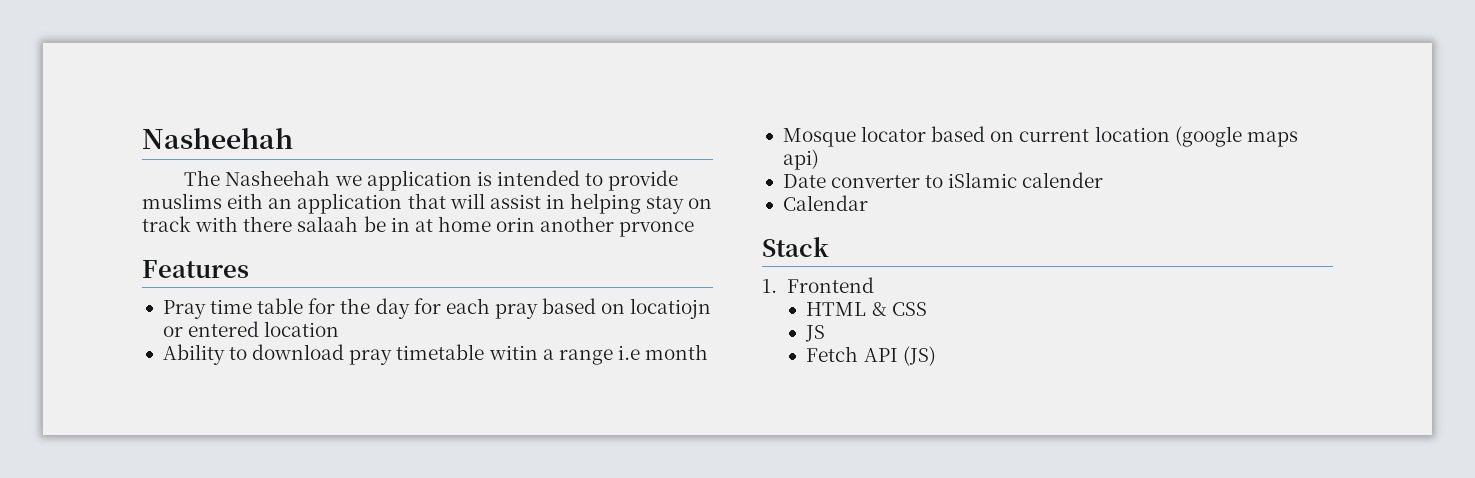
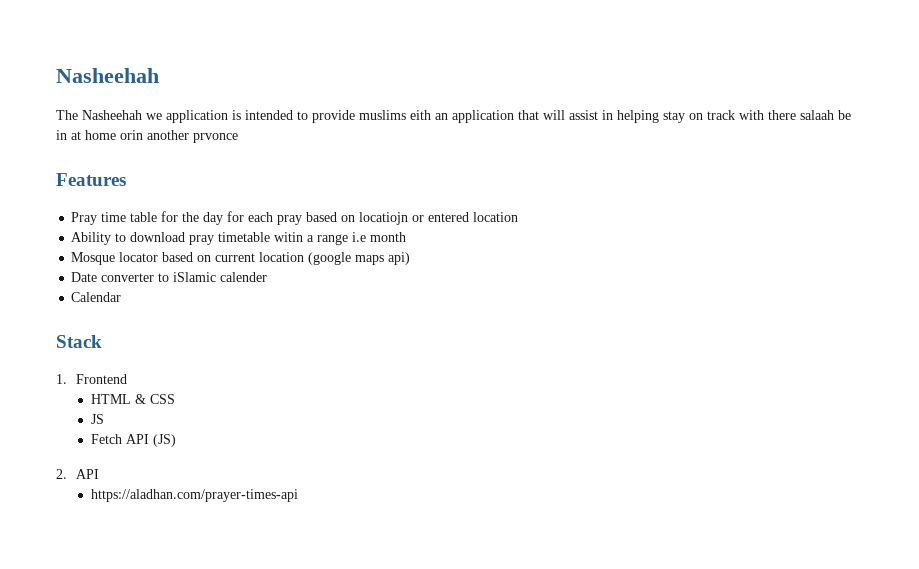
(936, 356) none -> [56,469,99,479] [91,489,299,502] // 2. API // https://aladhan.com/prayer-times-api

